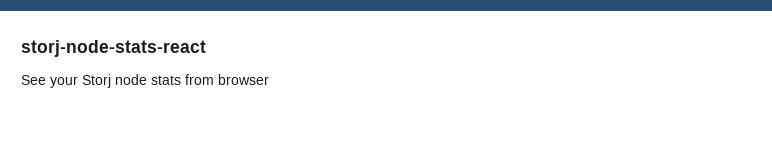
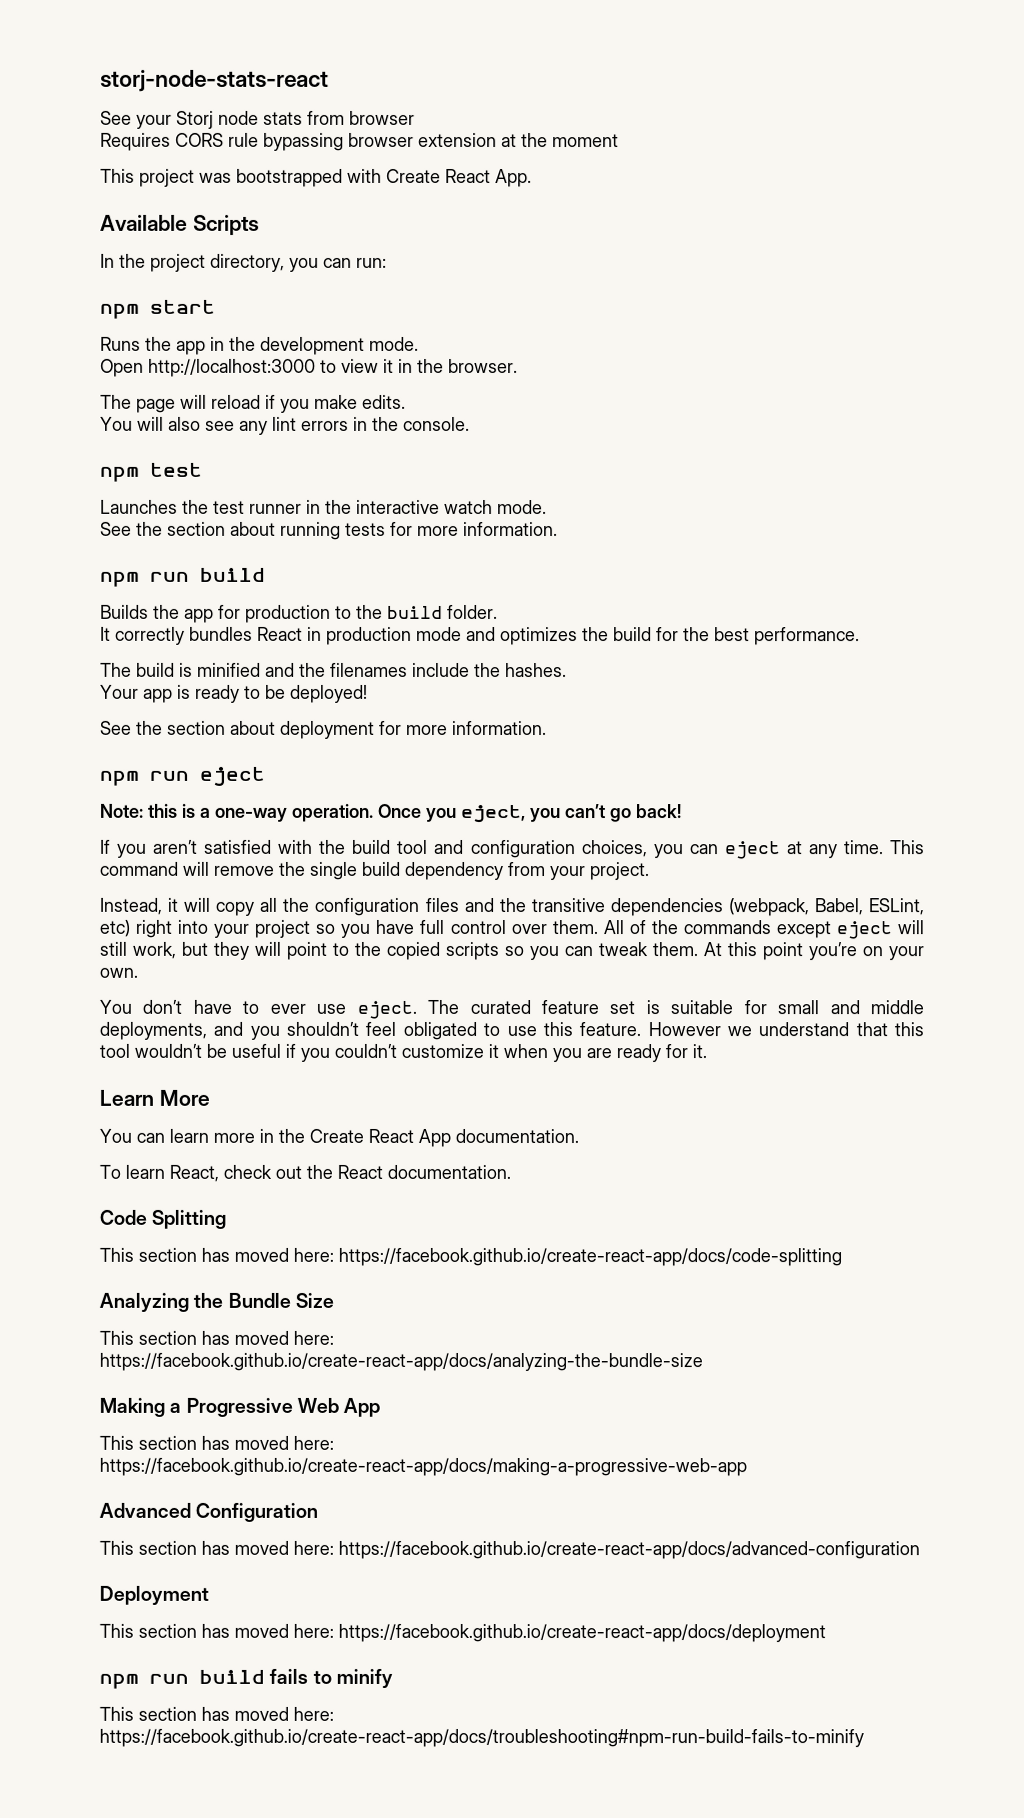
(269, 79) none -> [100,132,619,151] [100,168,532,188] [100,214,260,236] [100,253,387,272] [100,299,216,319] [100,336,419,355] [100,358,518,377] [100,394,406,413] [100,416,470,435] [100,462,203,482] [100,499,547,515] [100,521,558,540] [100,567,266,587] [100,604,498,623] [100,626,860,646] [100,662,567,678] [100,684,368,703] [100,720,547,739] [100,766,266,786] [100,803,682,824] [100,839,925,860] [100,861,650,881] [99,897,925,917] [99,919,924,940] [99,941,924,961] [99,967,138,978] [99,999,924,1019] [99,1021,924,1040] [99,1043,707,1063] [99,1089,210,1106] [99,1128,579,1147] [99,1164,511,1182] [99,1209,227,1229] [99,1247,842,1267] [99,1292,334,1312] [99,1330,334,1345] [99,1352,703,1372] [99,1397,381,1417] [99,1435,334,1450] [99,1457,747,1477] [99,1502,319,1522] [99,1540,920,1560] [99,1585,209,1605] [99,1623,826,1643] [99,1668,393,1689] [99,1706,334,1721] [99,1728,864,1748] // Requires CORS rule bypassing browser extension at the moment // This project was bootstrapped with Create React App. // Available Scripts // In the project directory, you can run: // npm start // Runs the app in the development mode. // Open http://localhost:3000 to view it in the browser. // The page will reload if you make edits. // You will also see any lint errors in the console. // npm test // Launches the test runner in the interactive watch mode. // See the section about running tests for more information. // npm run build // Builds the app for production to the build folder. // It correctly bundles React in production mode and optimizes the build for the best performance. // The build is minified and the filenames include the hashes. // Your app is ready to be deployed! // See the section about deployment for more information. // npm run eject // Note: this is a one-way operation. Once you eject, you can’t go back! // If you aren’t satisfied with the build tool and configuration choices, you can eject at any time. This command will remove the single build dependency from your project. // Instead, it will copy all the configuration files and the transitive dependencies (webpack, Babel, ESLint, etc) right into your project so you have full control over them. All of the commands except eject will still work, but they will point to the copied scripts so you can tweak them. At this point you’re on your own. // You don’t have to ever use eject. The curated feature set is suitable for small and middle deployments, and you shouldn’t feel obligated to use this feature. However we understand that this tool wouldn’t be useful if you couldn’t customize it when you are ready for it. // Learn More // You can learn more in the Create React App documentation. // To learn React, check out the React documentation. // Code Splitting // This section has moved here: https://facebook.github.io/create-react-app/docs/code-splitting // Analyzing the Bundle Size // This section has moved here: https://facebook.github.io/create-react-app/docs/analyzing-the-bundle-size // Making a Progressive Web App // This section has moved here: https://facebook.github.io/create-react-app/docs/making-a-progressive-web-app // Advanced Configuration // This section has moved here: https://facebook.github.io/create-react-app/docs/advanced-configuration // Deployment // This section has moved here: https://facebook.github.io/create-react-app/docs/deployment // npm run build fails to minify // This section has moved here: https://facebook.github.io/create-react-app/docs/troubleshooting#npm-run-build-fails-to-minify

